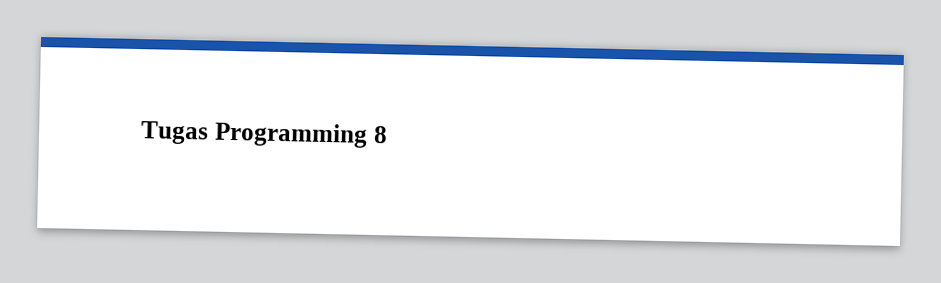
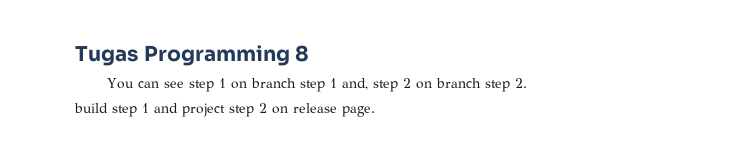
(388, 134) none -> [106,78,527,92] [74,103,375,117] // You can see step 1 on branch step 1 and, step 2 on branch step 2. // build step 1 and project step 2 on release page.

